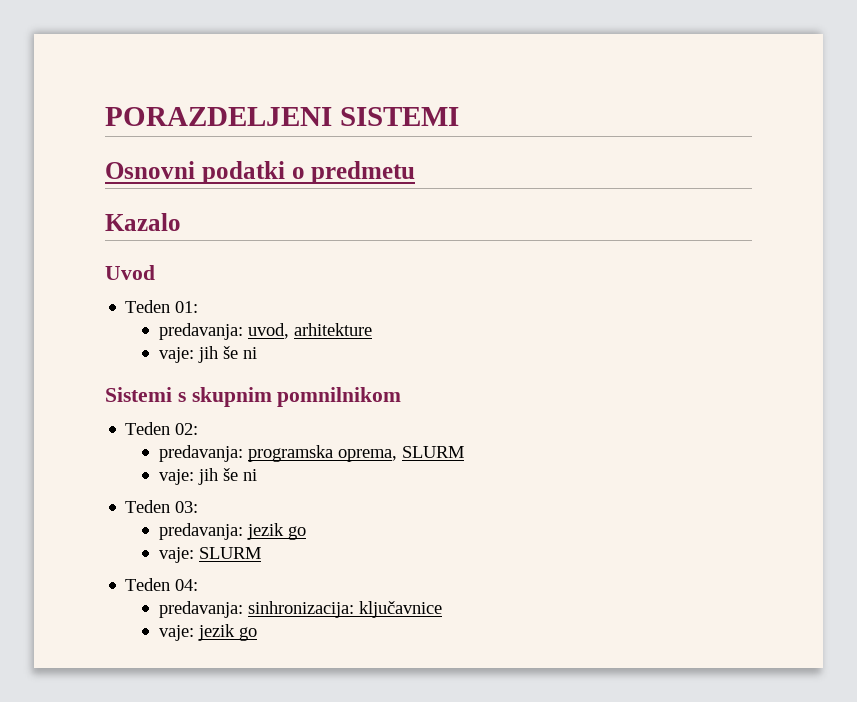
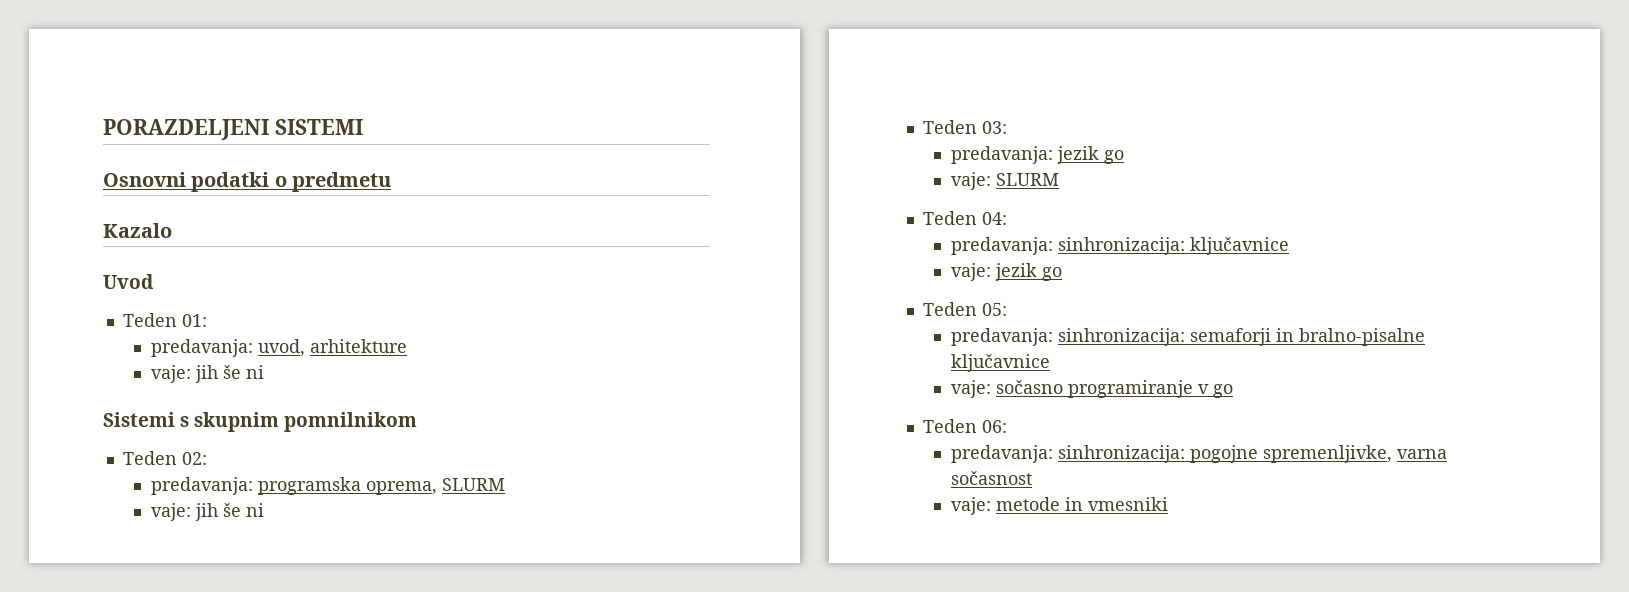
(257, 634) none -> [922,302,1007,316] [950,328,1425,346] [950,354,1050,372] [950,380,1233,398] [922,419,1007,433] [950,445,1447,463] [950,471,1032,485] [950,497,1168,515] // Teden 05: // predavanja: sinhronizacija: semaforji in bralno-pisalne ključavnice // vaje: sočasno programiranje v go // Teden 06: // predavanja: sinhronizacija: pogojne spremenljivke, varna sočasnost // vaje: metode in vmesniki

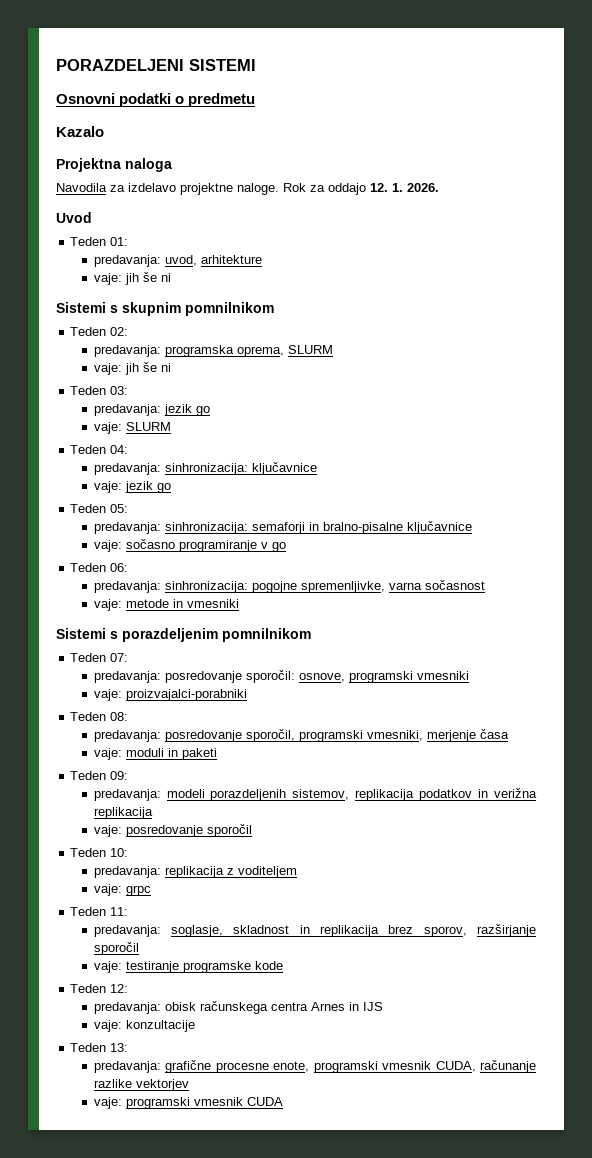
(172, 230) none -> [56,158,172,172] [56,183,439,195] // Projektna naloga // Navodila za izdelavo projektne naloge. Rok za oddajo 12. 1. 2026.
(1168, 504) none -> [56,628,311,642] [70,653,129,662] [93,670,469,683] [93,689,247,701] [70,712,129,721] [93,729,509,742] [93,748,217,760] [70,771,129,780] [93,788,537,801] [93,807,153,819] [93,824,252,837] [70,848,129,857] [93,866,297,878] [93,884,151,896] [70,907,129,916] [93,924,536,937] [93,942,139,955] [93,961,283,973] [70,984,129,993] [93,1001,383,1014] [93,1020,195,1032] [70,1043,129,1052] [93,1060,536,1073] [93,1079,189,1091] [93,1097,283,1109] // Sistemi s porazdeljenim pomnilnikom // Teden 07: // predavanja: posredovanje sporočil: osnove, programski vmesniki // vaje: proizvajalci-porabniki // Teden 08: // predavanja: posredovanje sporočil, programski vmesniki, merjenje časa // vaje: moduli in paketi // Teden 09: // predavanja: modeli porazdeljenih sistemov, replikacija podatkov in verižna replikacija // vaje: posredovanje sporočil // Teden 10: // predavanja: replikacija z voditeljem // vaje: grpc // Teden 11: // predavanja: soglasje, skladnost in replikacija brez sporov, razširjanje sporočil // vaje: testiranje programske kode // Teden 12: // predavanja: obisk računskega centra Arnes in IJS // vaje: konzultacije // Teden 13: // predavanja: grafične procesne enote, programski vmesnik CUDA, računanje razlike vektorjev // vaje: programski vmesnik CUDA

